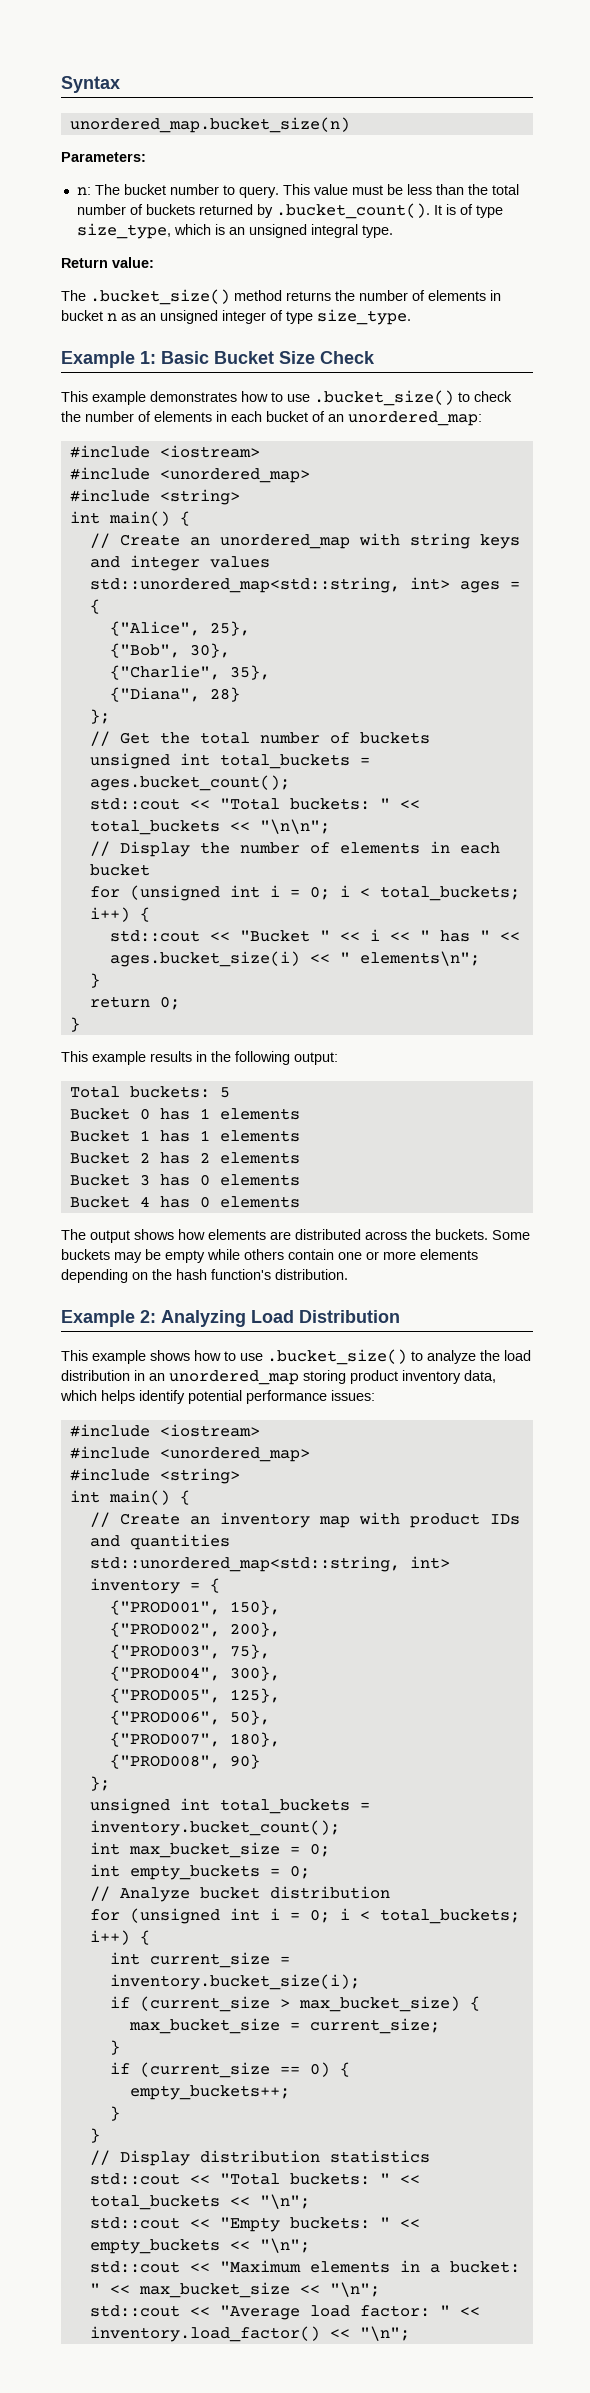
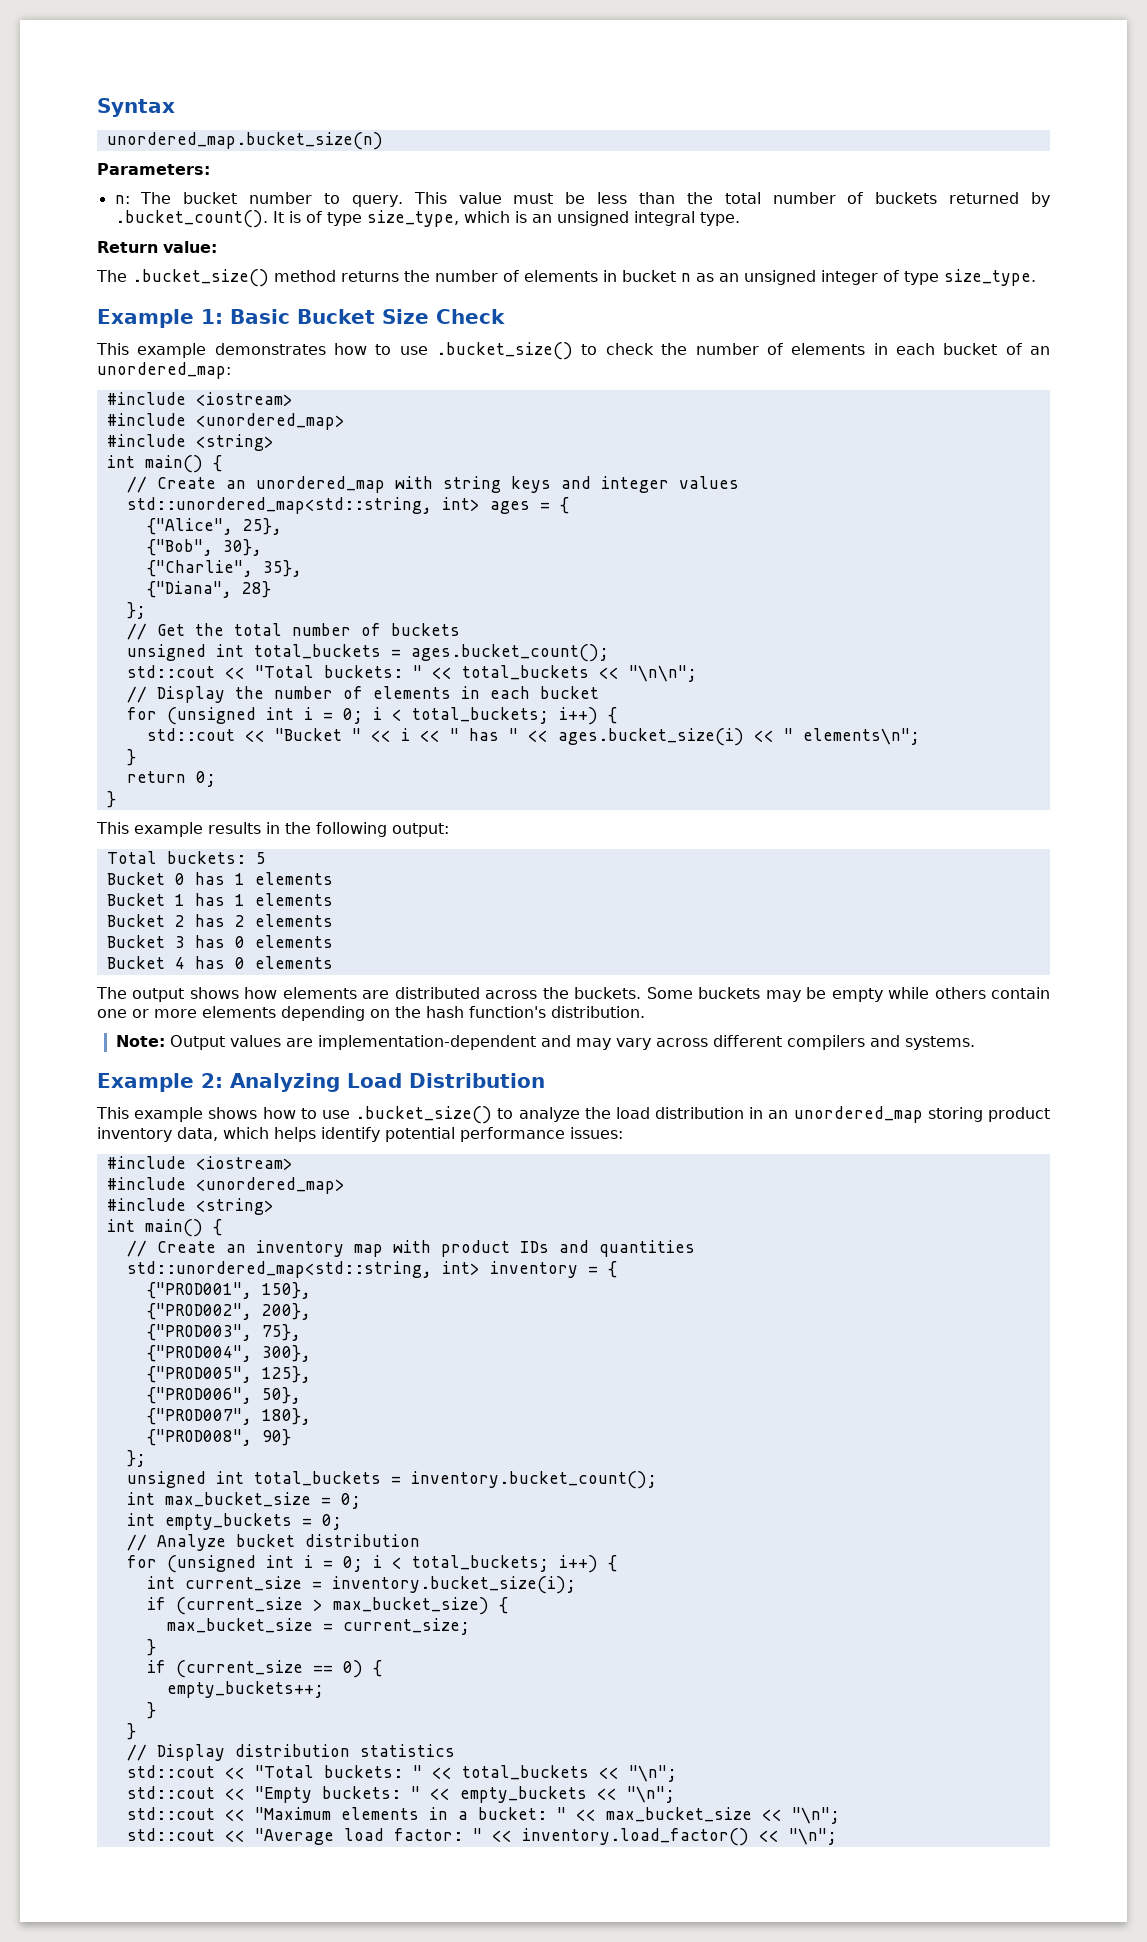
(348, 1274) none -> [115,1035,975,1050] // Note: Output values are implementation-dependent and may vary across different compilers and systems.

